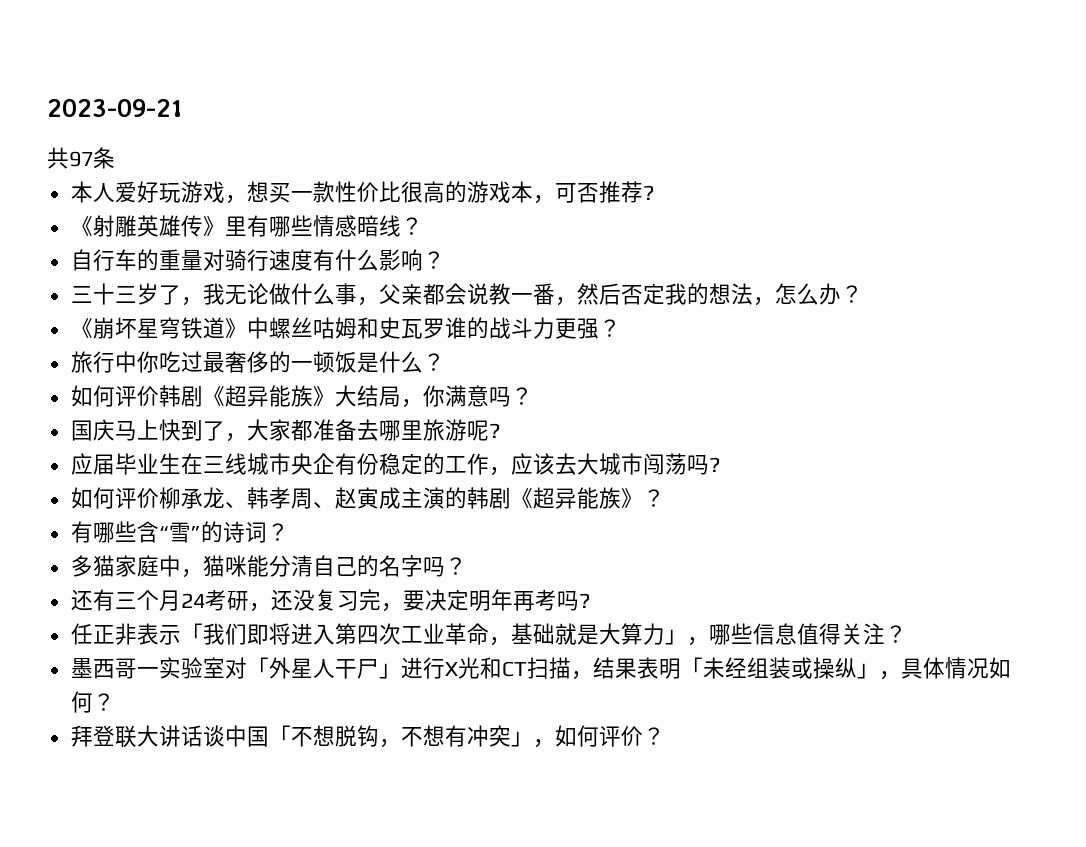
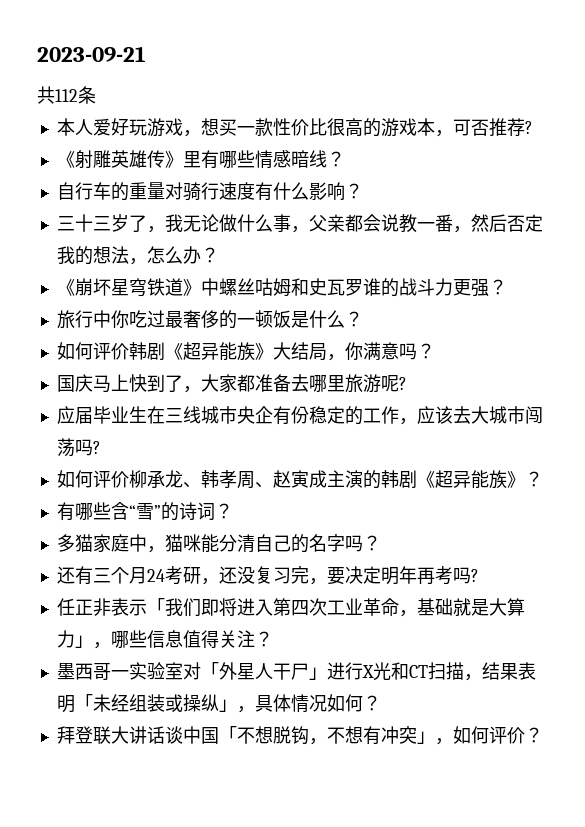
[69,151,93,167] 97 -> [55,89,78,102] 112

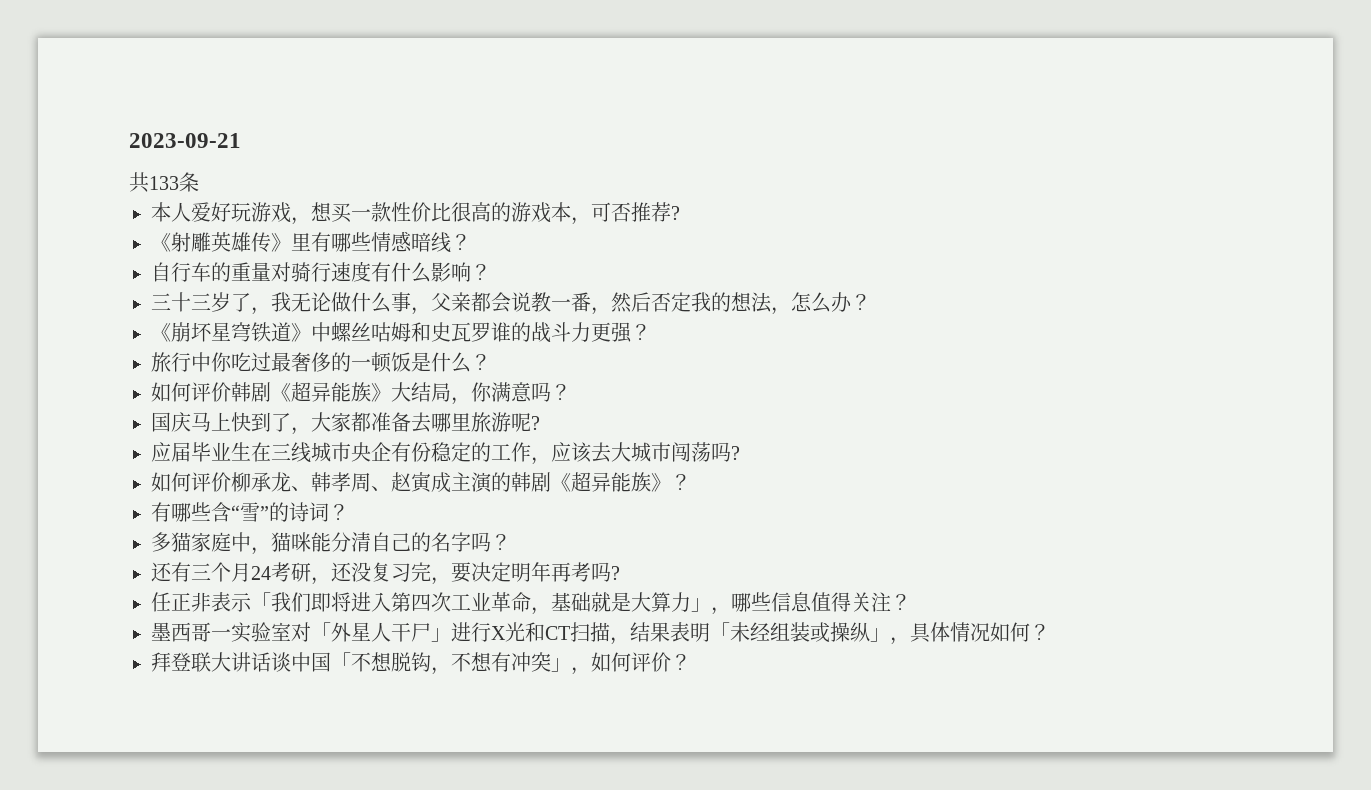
[55,89,78,102] 112 -> [149,176,179,190] 133

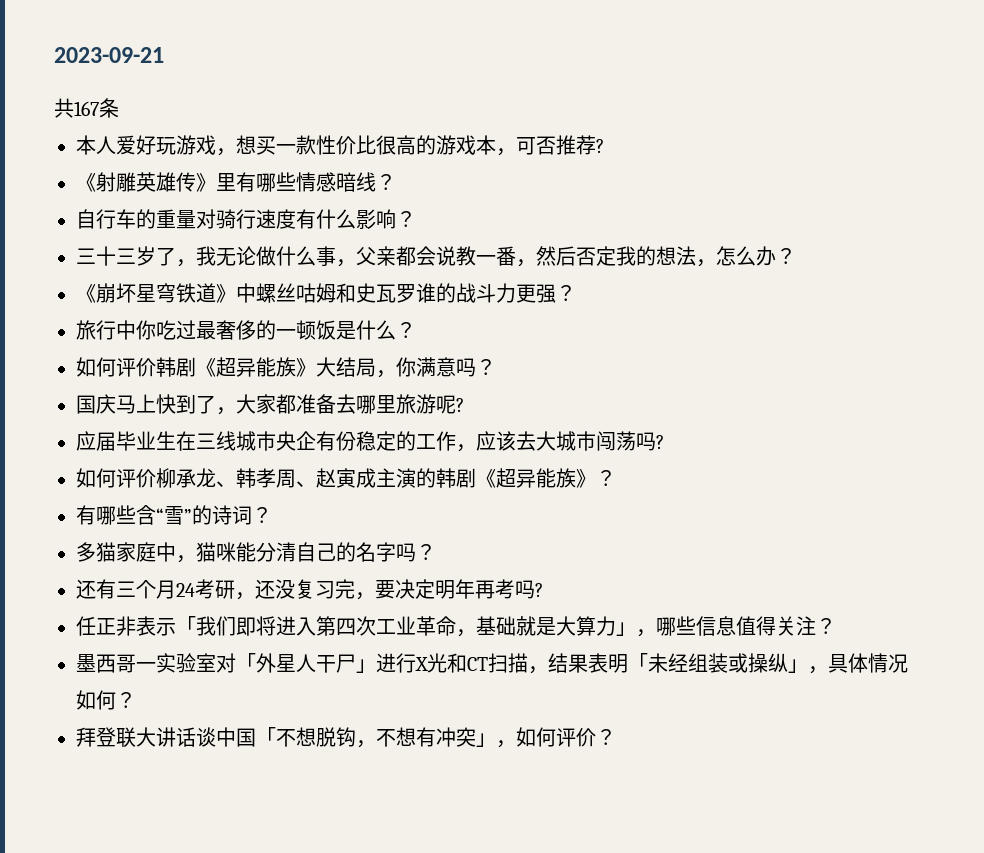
[149,176,179,190] 133 -> [74,101,99,116] 167

